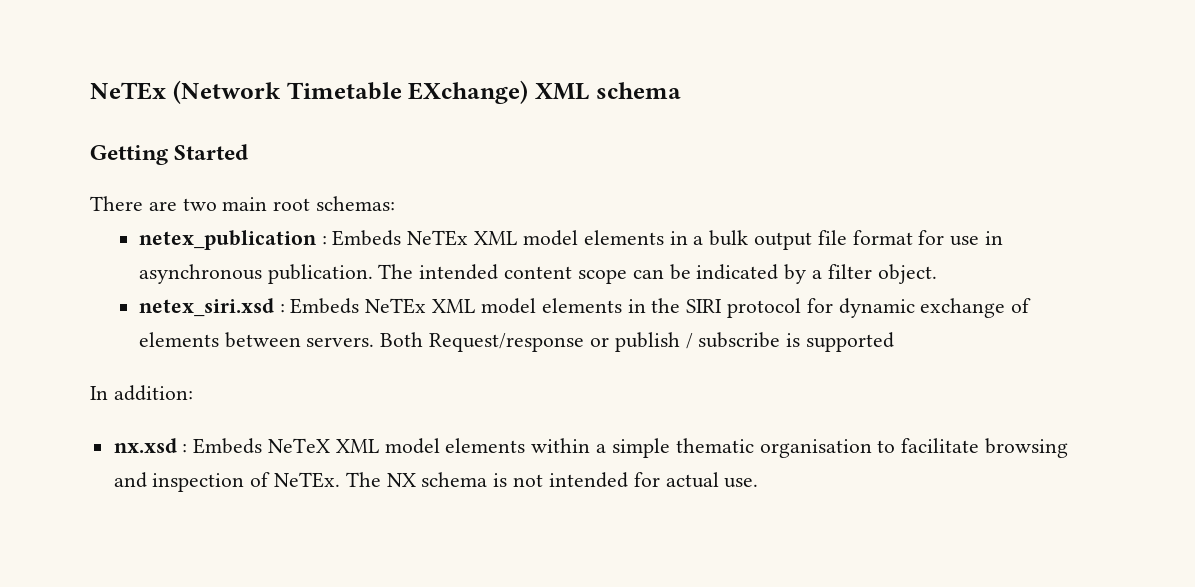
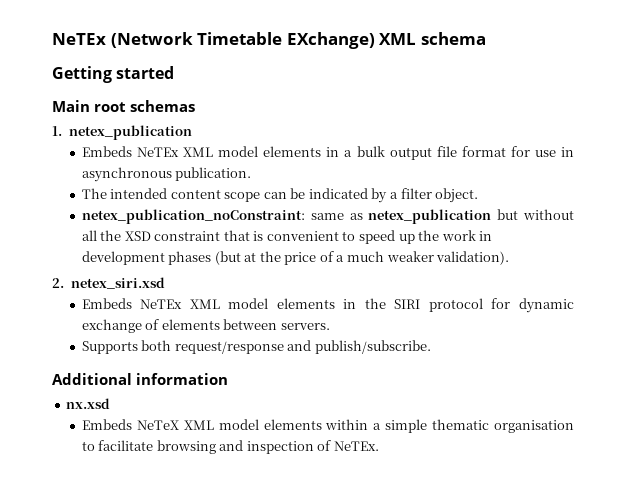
[174,144,249,160] [90,196,396,211] [138,230,327,250] Started // There are two main root schemas: // netex_publication : -> [116,66,175,79] [52,100,195,112] [52,125,192,140] started // Main root schemas // 1. netex_publication //
(373, 274) none -> (252, 174) //
(937, 274) none -> [81,209,574,224] [81,230,493,244] [81,251,510,265] [52,278,64,288] netex_publication_noConstraint: same as netex_publication but without all the XSD constraint that is convenient to speed up the work in development phases (but at the price of a much weaker validation). // 2.
[279,304,285,313] : -> (165, 283) //
[380,332,894,352] [90,385,193,401] Both Request/response or publish / subscribe is supported // In addition: -> [81,340,431,354] [52,373,228,385] // Supports both request/response and publish/subscribe. // Additional information
[182,444,188,453] : -> (111, 403) //
[345,472,759,488] The NX schema is not intended for actual use. -> (379, 446) none

